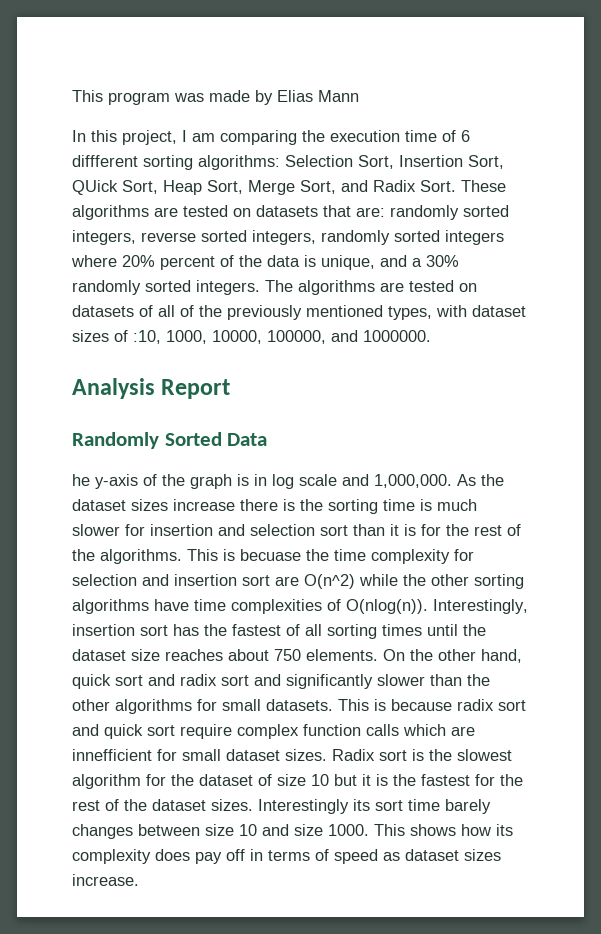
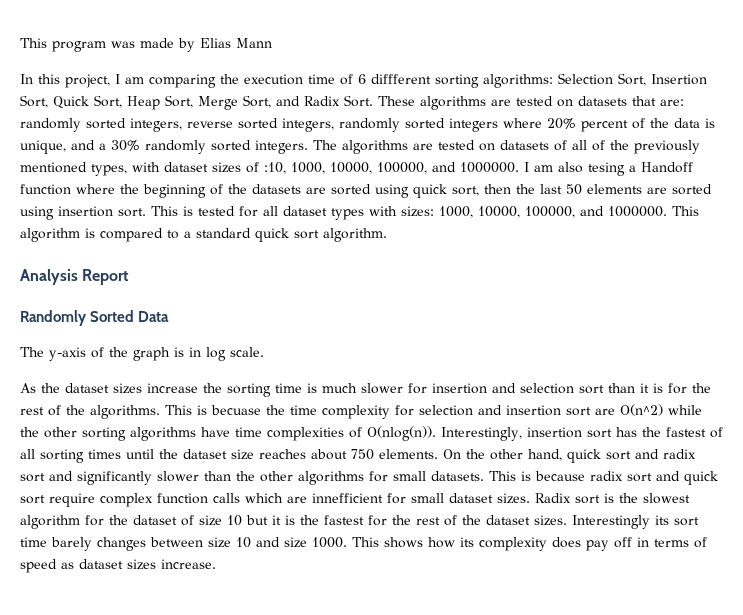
[72,180,118,195] QUick -> [53,96,89,109] Quick
(431, 336) none -> [524,162,693,176] [20,184,712,198] [20,206,699,220] [20,228,387,242] I am also tesing a Handoff function where the beginning of the datasets are sorted using quick sort, then the last 50 elements are sorted using insertion sort. This is tested for all dataset types with sizes: 1000, 10000, 100000, and 1000000. This algorithm is compared to a standard quick sort algorithm.
[72,474,90,486] he -> [20,347,44,357] The
[299,474,452,488] scale and 1,000,000. -> [230,347,264,357] scale. //
[240,499,295,511] there is -> (198, 388) none

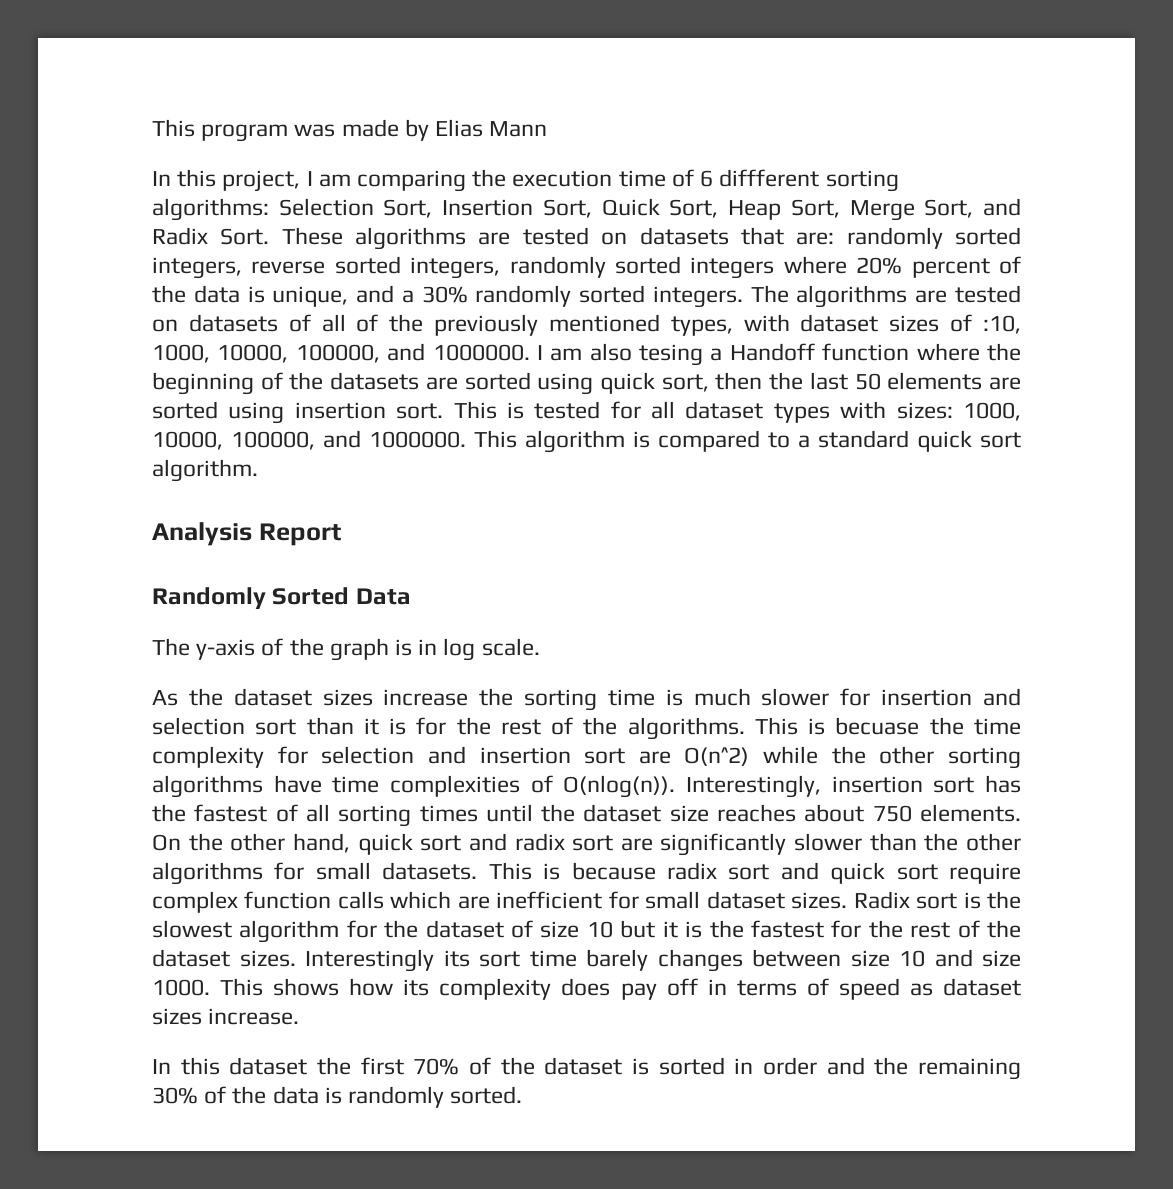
[49,471,73,481] and -> [620,838,653,851] are
[312,493,383,503] innefficient -> [496,891,603,909] inefficient
(216, 564) none -> [152,1057,1021,1080] [152,1086,523,1108] // In this dataset the first 70% of the dataset is sorted in order and the remaining 30% of the data is randomly sorted.

